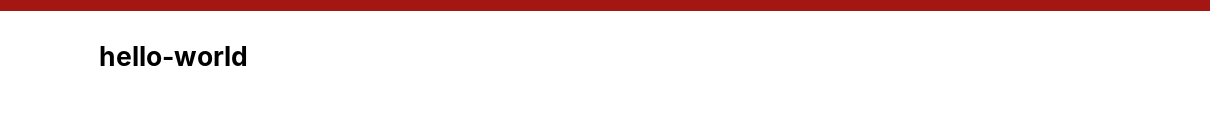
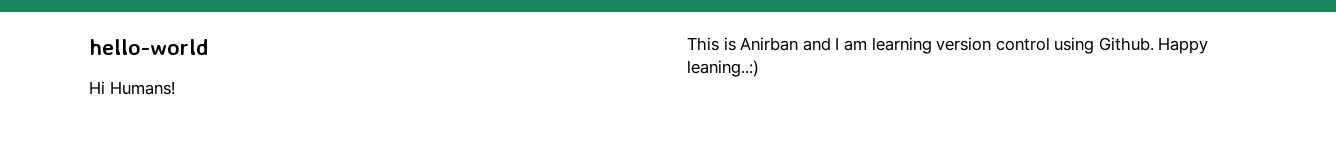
(248, 56) none -> [89,81,175,95] [687,37,1209,54] [687,60,759,77] // Hi Humans! // This is Anirban and I am learning version control using Github. Happy leaning..:)

